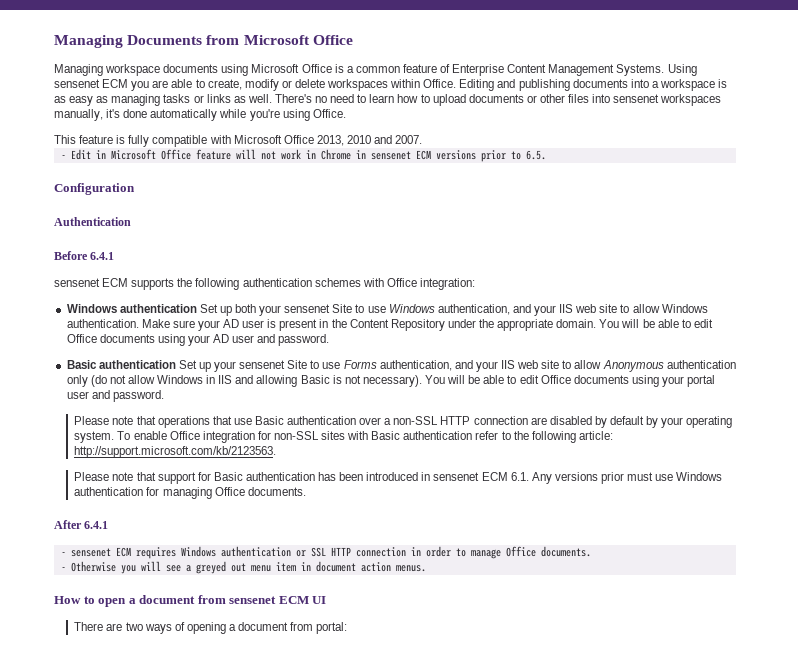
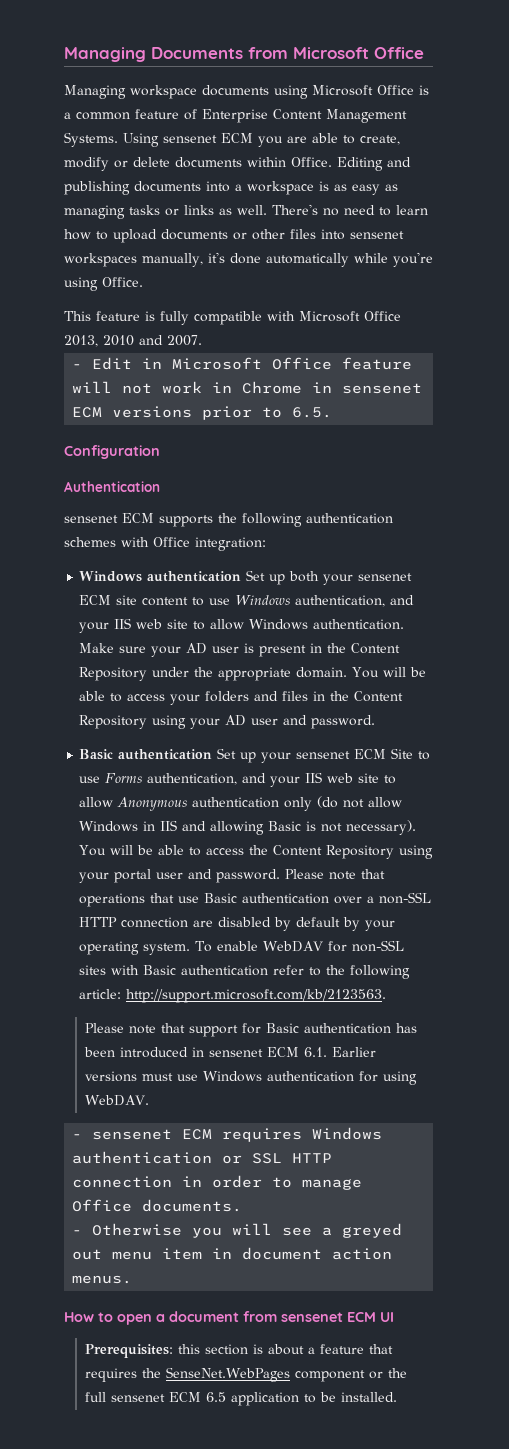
[327,79,389,91] workspaces -> [175,157,242,168] documents
[54,251,115,260] // Before 6.4.1 -> (160, 486) none
[332,304,353,313] Site -> [79,595,189,606] ECM site content
[693,319,713,328] [66,334,155,343] edit Office documents -> [127,691,404,705] [79,715,148,729] access your folders and files in the Content Repository
(286, 364) none -> [354,749,387,759] ECM
[519,375,629,384] edit Office documents -> [206,845,395,859] access the Content Repository
(164, 396) // -> (281, 876) none
[169,431,255,443] Office integration -> [263,941,324,952] WebDAV
[531,472,624,484] Any versions prior -> [332,1047,377,1057] [85,1071,138,1082] Earlier versions
[162,487,306,499] [54,520,109,529] managing Office documents. // After 6.4.1 -> [383,1071,418,1085] [85,1095,150,1106] using WebDAV.
[74,622,348,634] There are two ways of opening a document from portal: -> [85,1344,394,1358] [85,1367,408,1382] [85,1392,398,1406] Prerequisites: this section is about a feature that requires the SenseNet.WebPages component or the full sensenet ECM 6.5 application to be installed.

